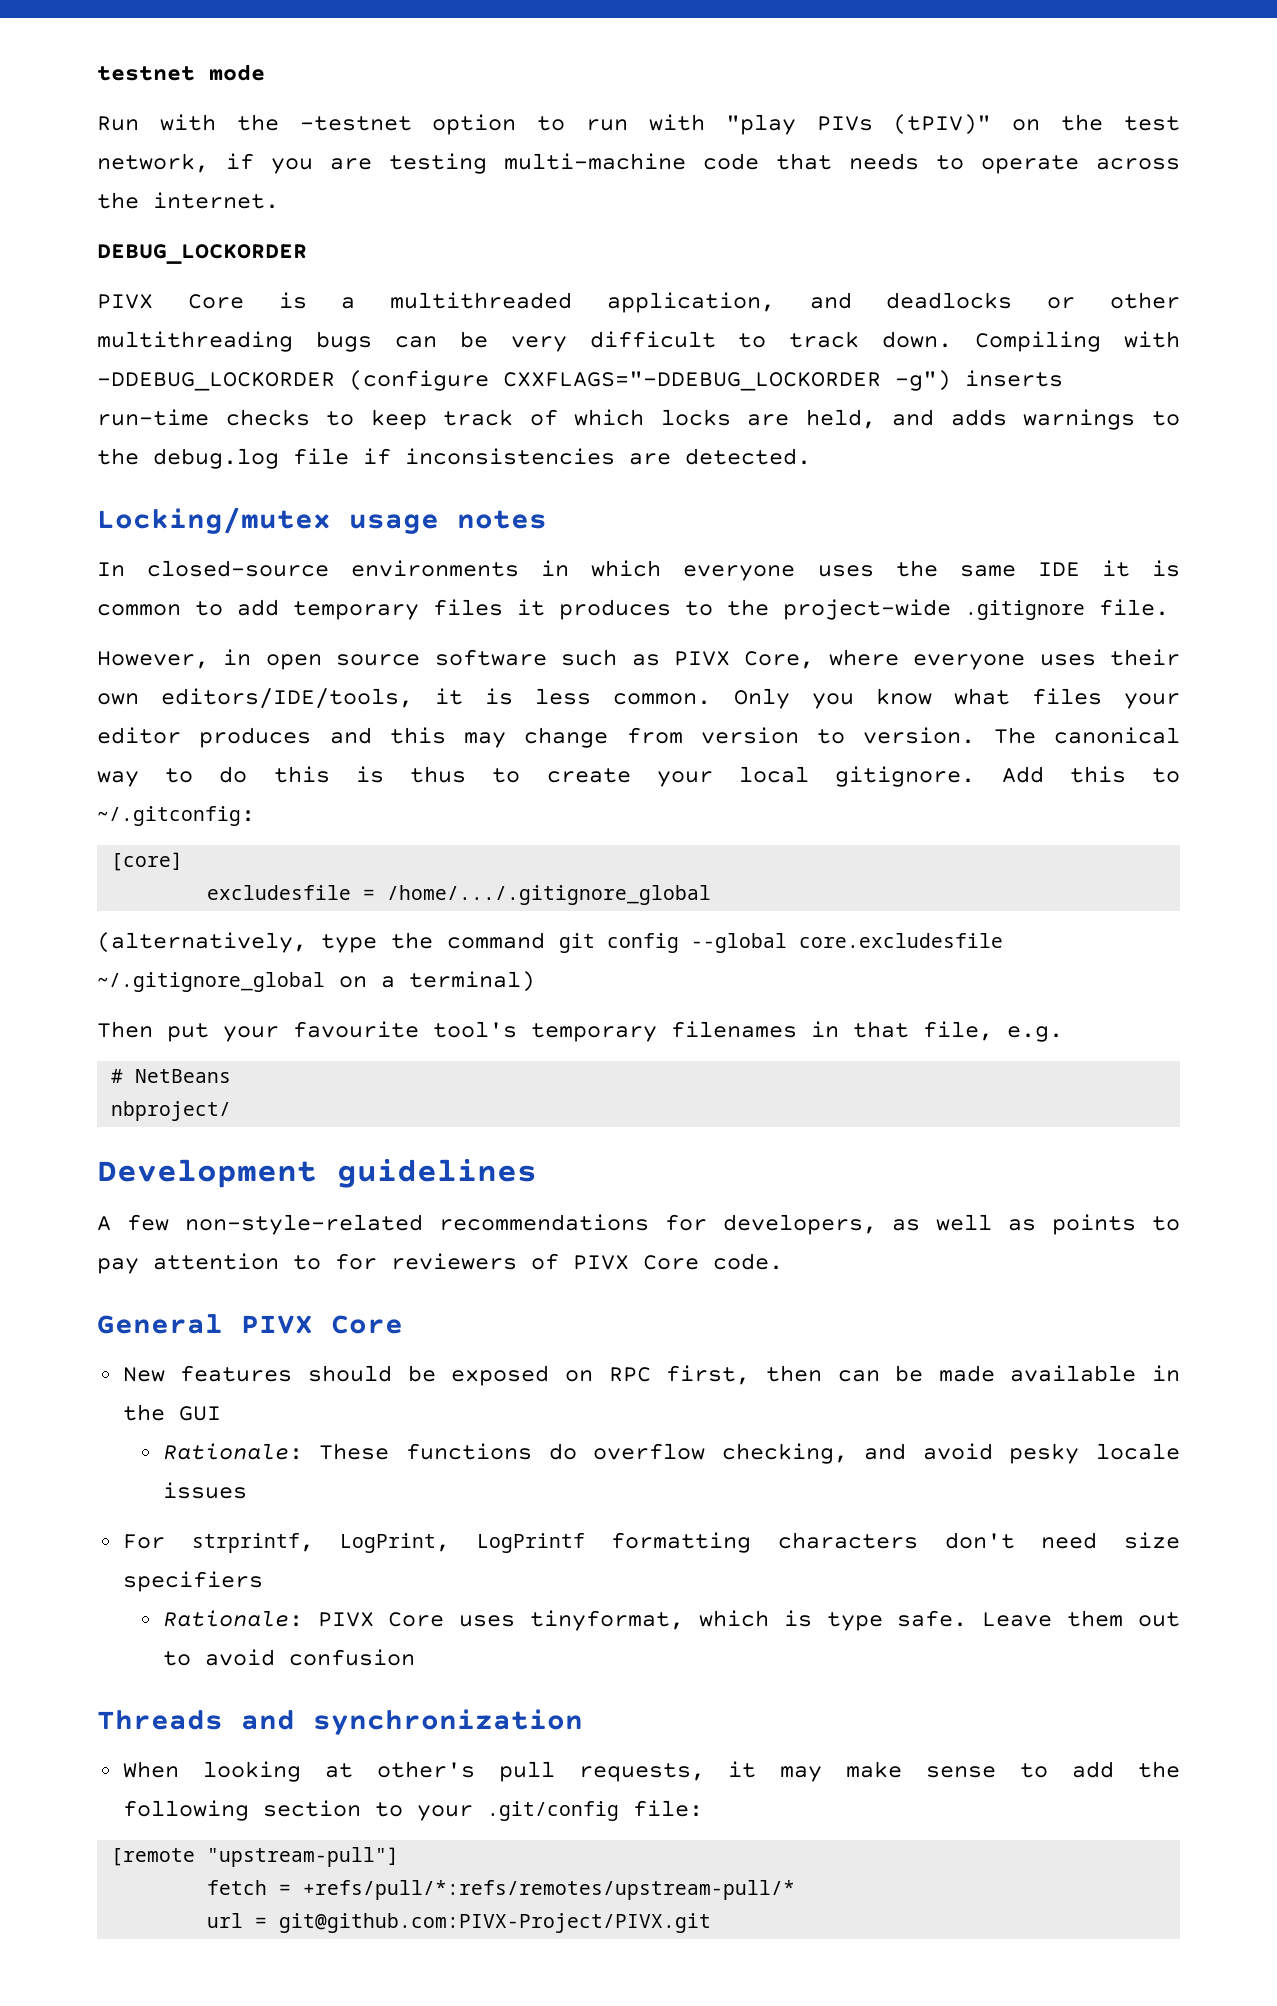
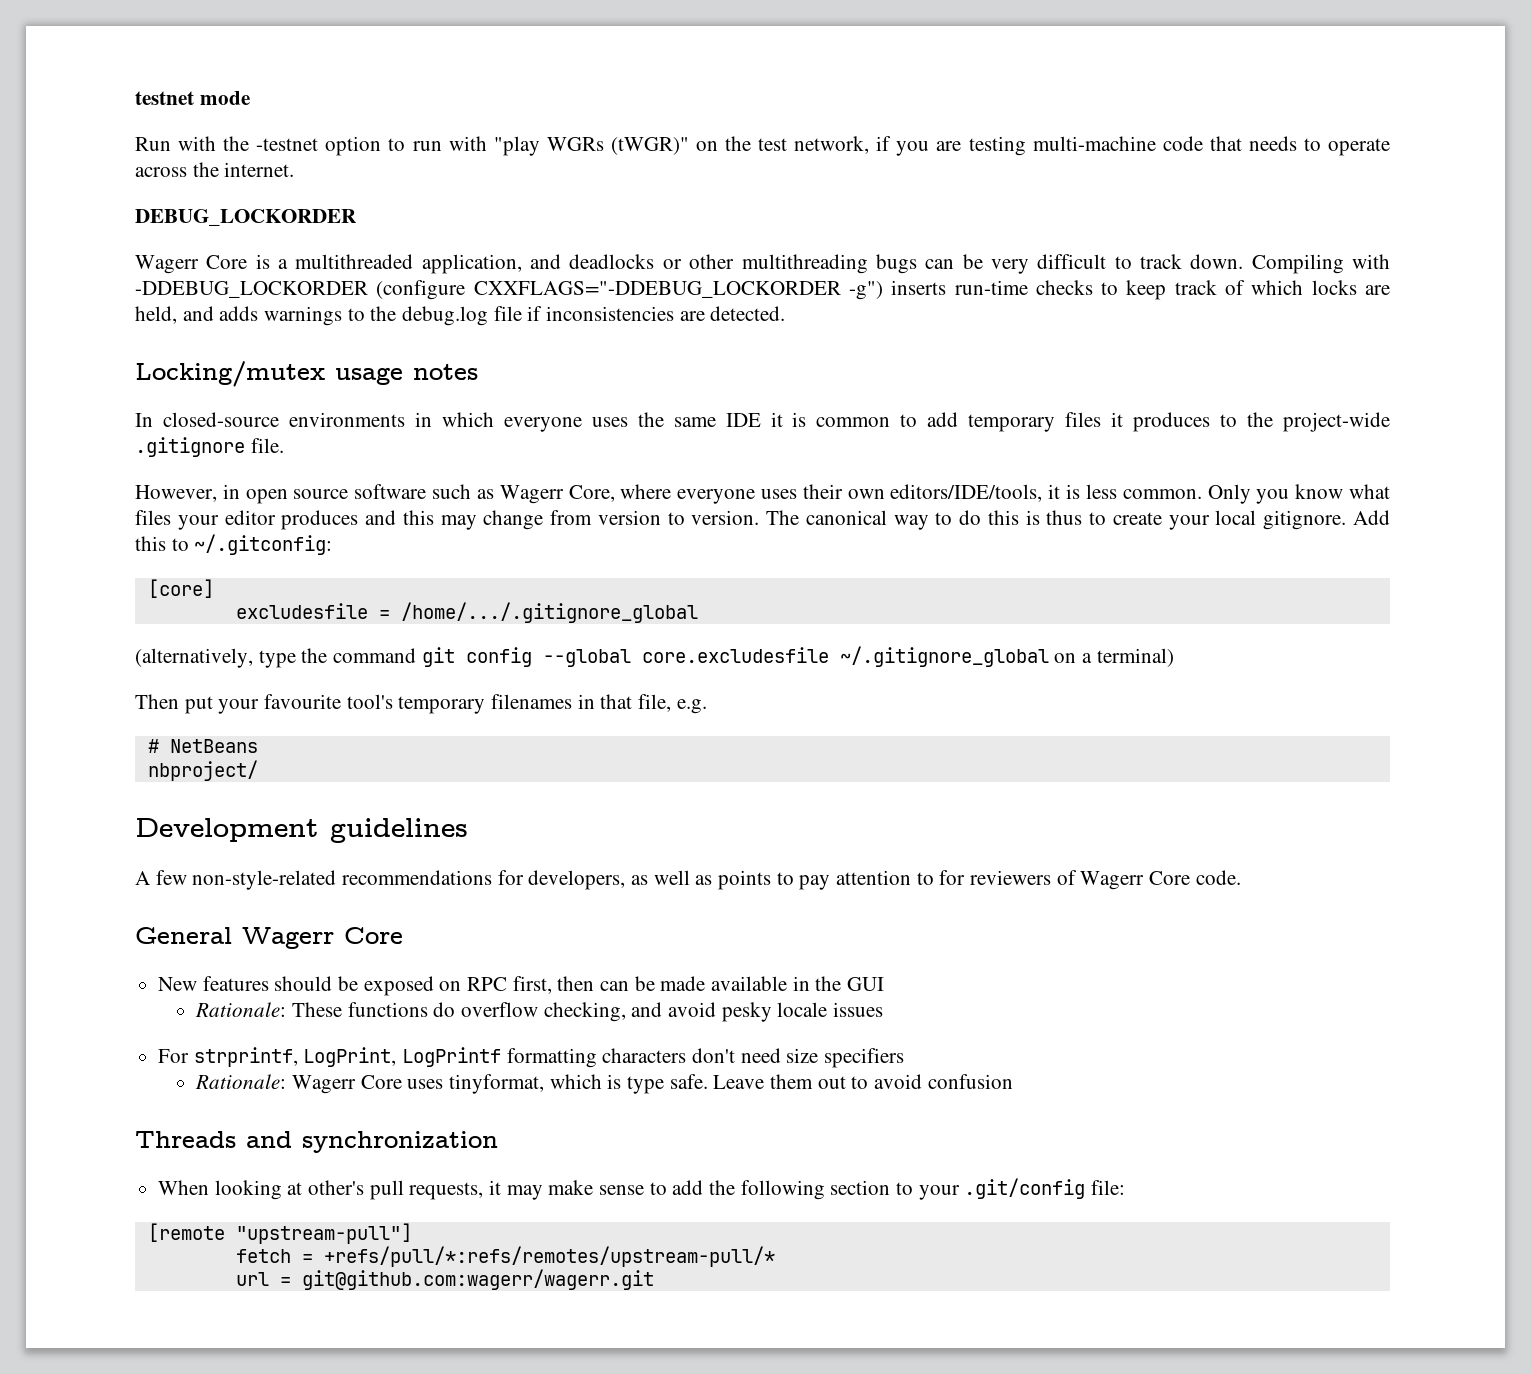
[816,114,992,135] PIVs (tPIV)" -> [546,137,689,155] WGRs (tWGR)"
[97,294,153,309] PIVX -> [135,255,199,274] Wagerr
[673,651,730,666] PIVX -> [499,485,564,504] Wagerr
[573,1255,629,1270] PIVX -> [1080,871,1145,890] Wagerr
[241,1315,313,1334] PIVX -> [242,927,334,949] Wagerr
[317,1612,374,1627] PIVX -> [292,1075,357,1094] Wagerr
[279,1913,712,1933] git@github.com:PIVX-Project/PIVX.git -> [301,1269,654,1290] git@github.com:wagerr/wagerr.git

